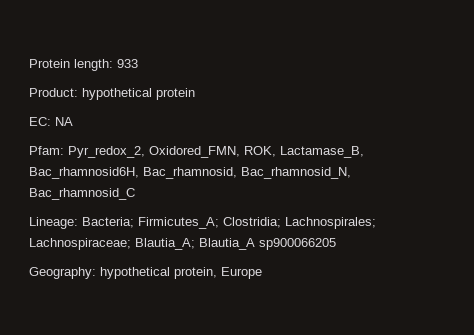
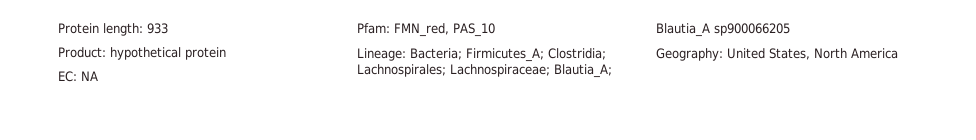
[68,146,364,158] [29,167,351,179] [29,188,135,200] Pyr_redox_2, Oxidored_FMN, ROK, Lactamase_B, Bac_rhamnosid6H, Bac_rhamnosid, Bac_rhamnosid_N, Bac_rhamnosid_C -> [394,23,495,37] FMN_red, PAS_10
[100,267,262,279] hypothetical protein, Europe -> [727,48,898,60] United States, North America

